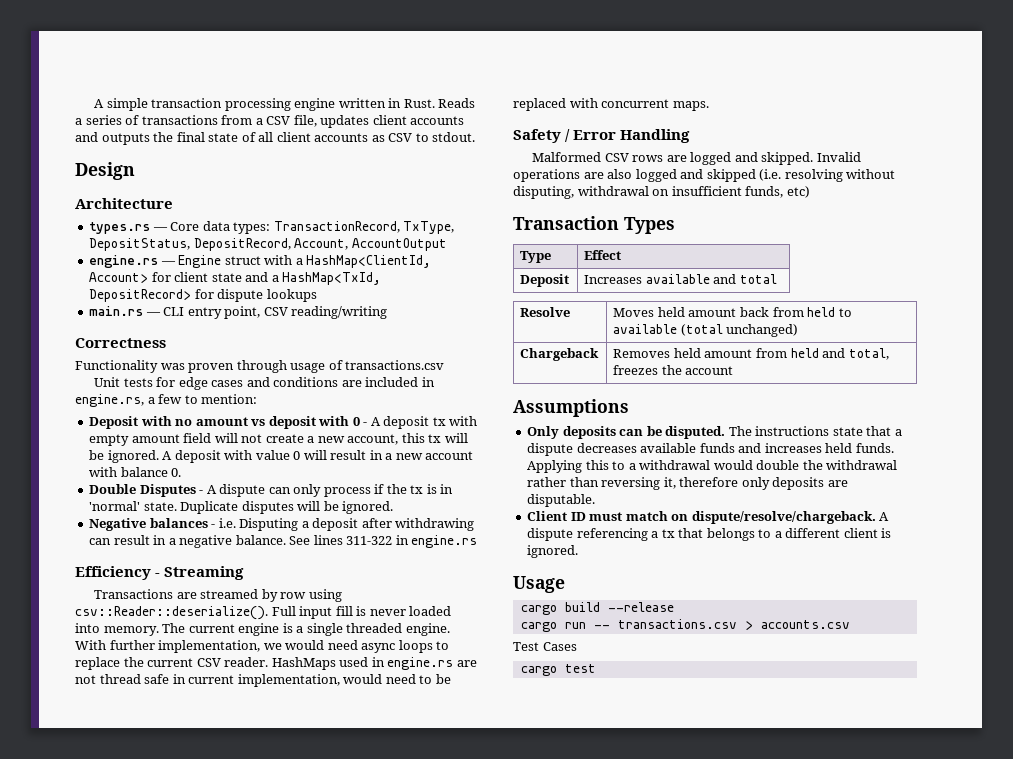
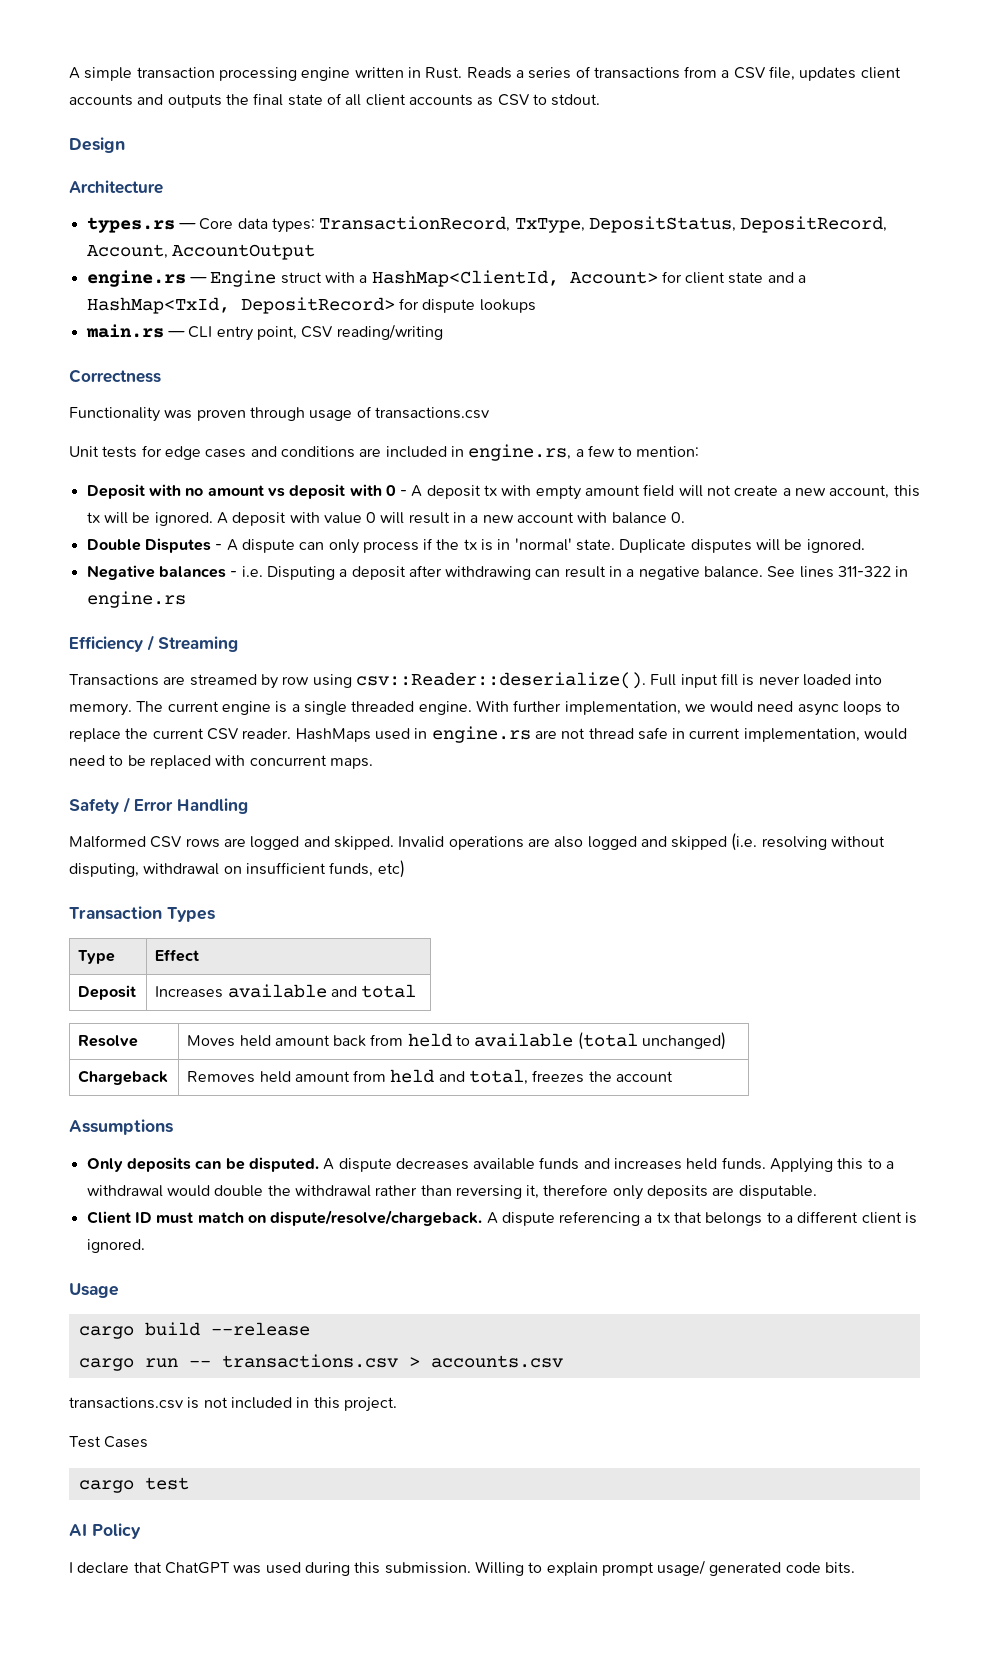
[155,573,161,577] - -> [147,635,154,651] /
[728,426,902,436] The instructions state that a -> [323,1158,335,1170] A
[513,642,577,651] [520,664,596,676] Test Cases // cargo test -> [69,1397,397,1412] [69,1436,149,1448] [78,1477,189,1493] [69,1523,141,1539] [69,1560,856,1576] transactions.csv is not included in this project. // Test Cases // cargo test // AI Policy // I declare that ChatGPT was used during this submission. Willing to explain prompt usage/ generated code bits.

